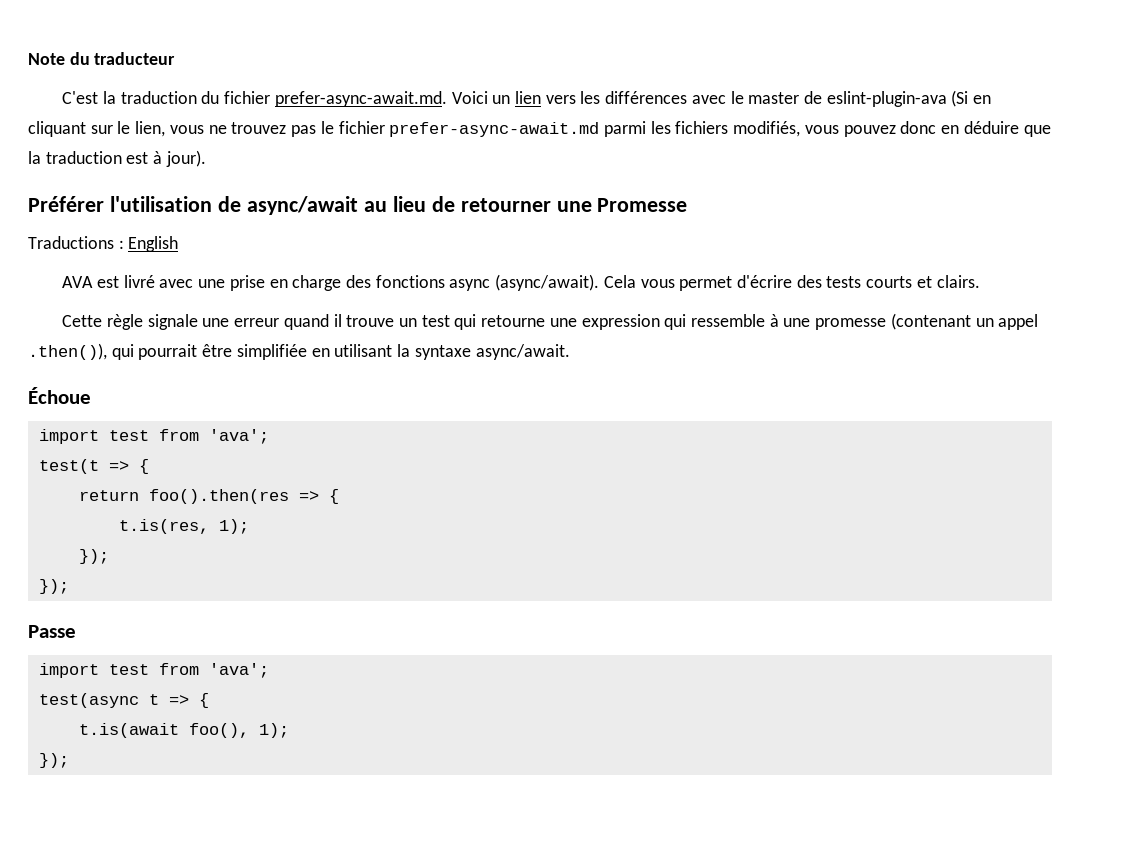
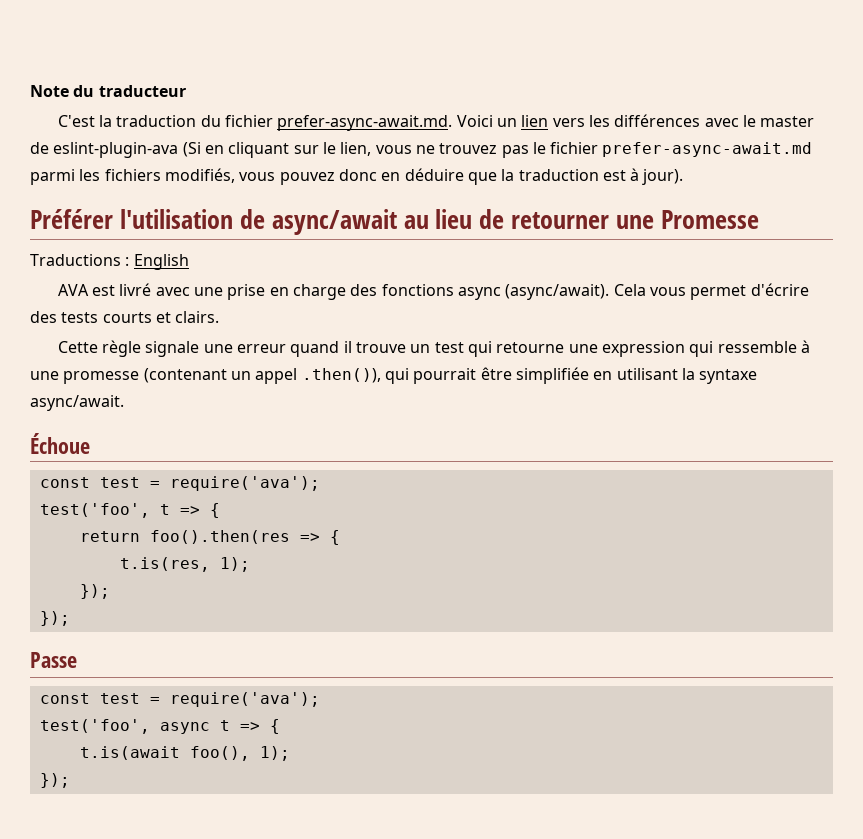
[38,429,269,444] [38,459,99,474] import test from 'ava'; // test(t -> [39,476,320,491] [39,503,170,518] const test = require('ava'); // test('foo', t
[38,663,269,678] [38,693,139,708] import test from 'ava'; // test(async -> [39,692,320,707] [39,719,210,734] const test = require('ava'); // test('foo', async

